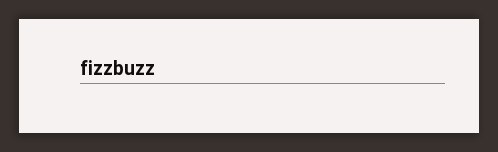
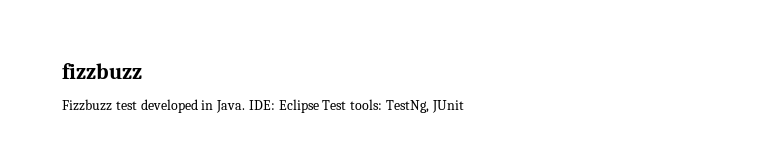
(155, 67) none -> [62,99,464,113] // Fizzbuzz test developed in Java. IDE: Eclipse Test tools: TestNg, JUnit

